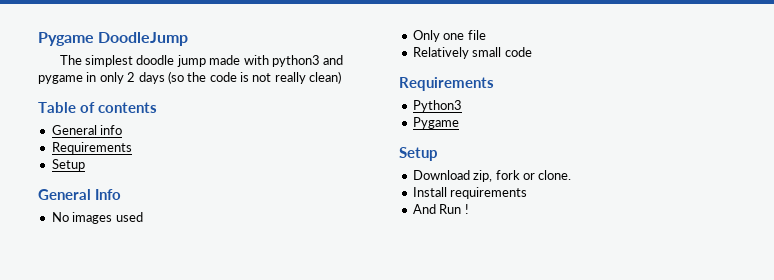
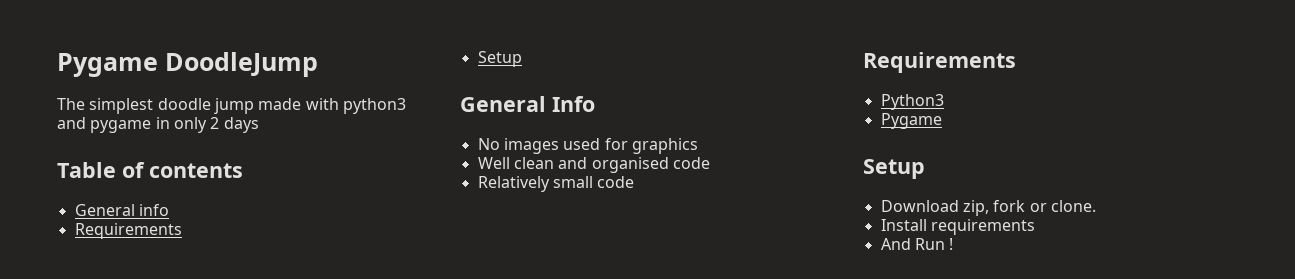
[167,71,342,84] (so the code is not really clean) -> (259, 125) none
[412,30,486,42] // Only one file -> [604,138,698,154] [477,157,710,173] for graphics // Well clean and organised code

